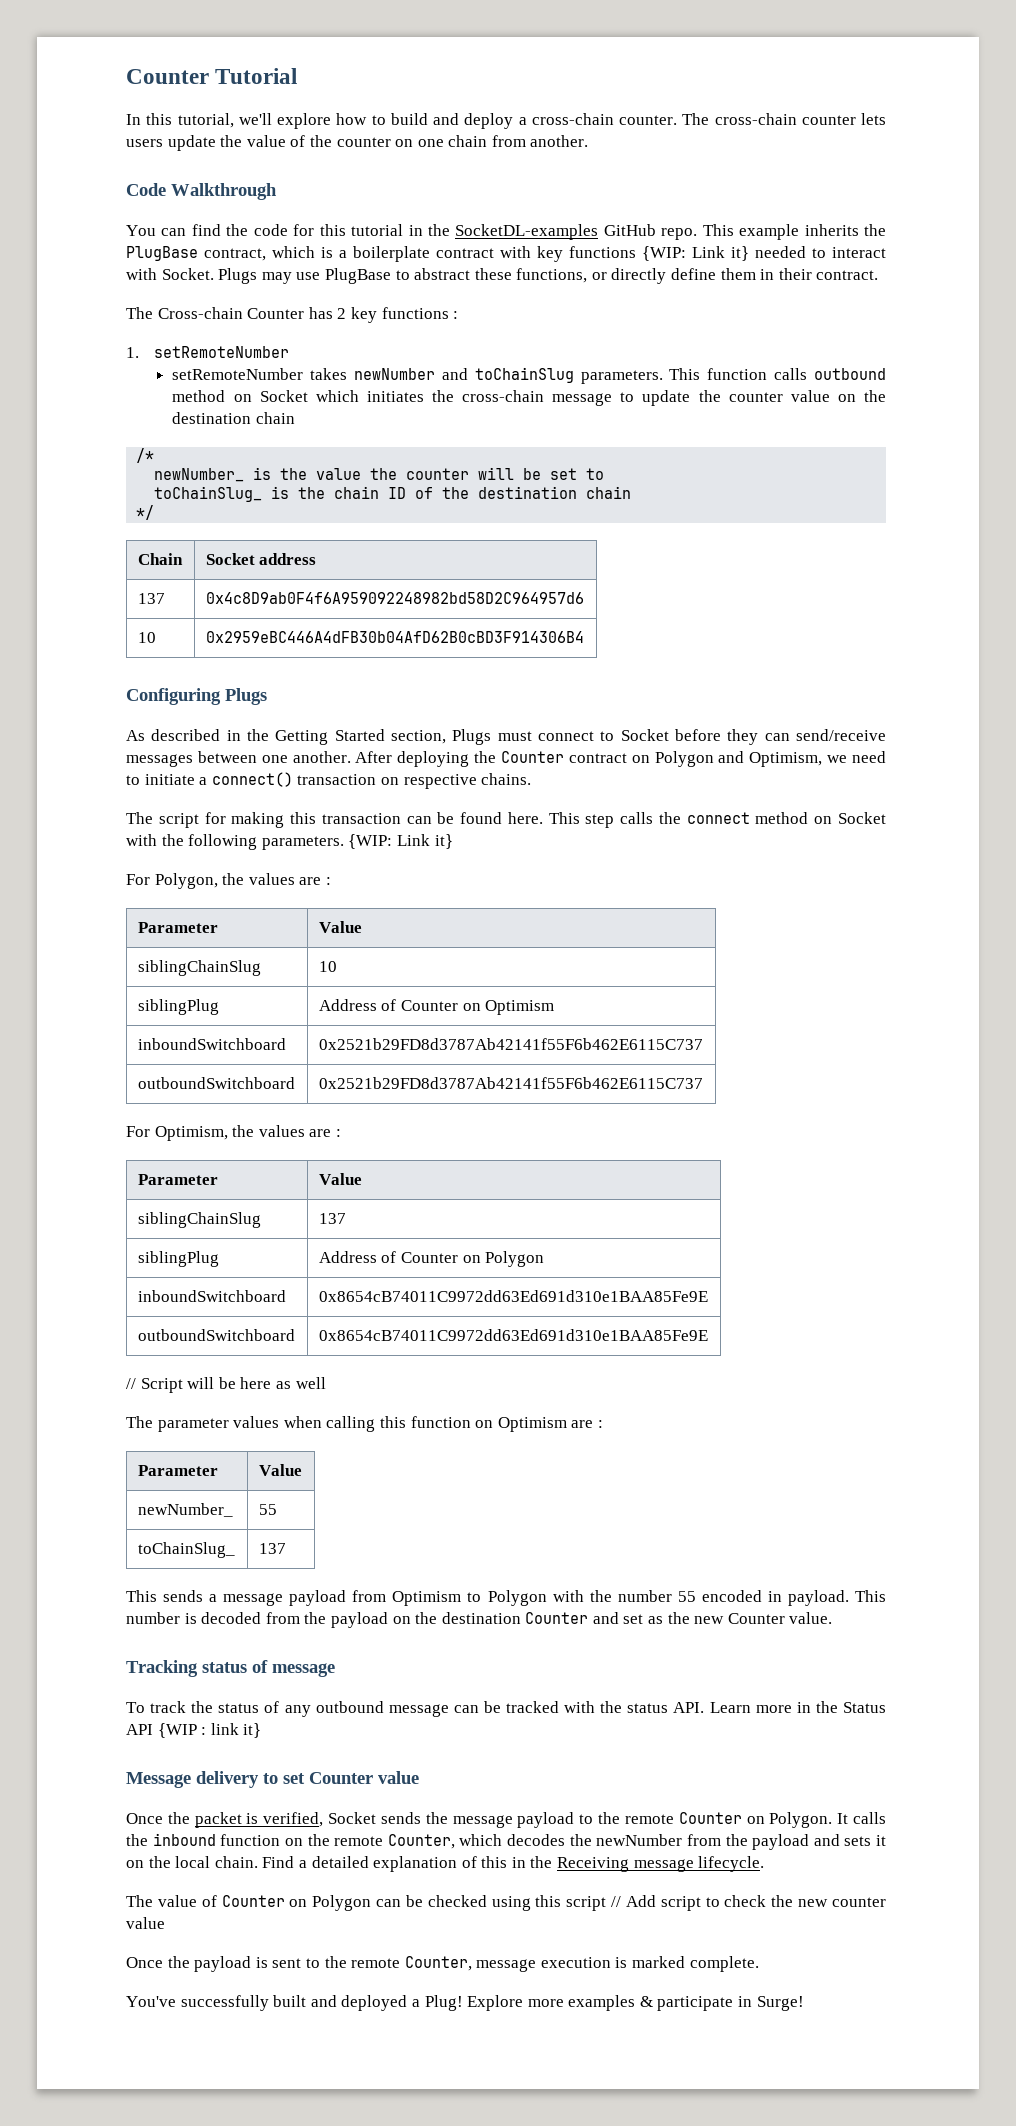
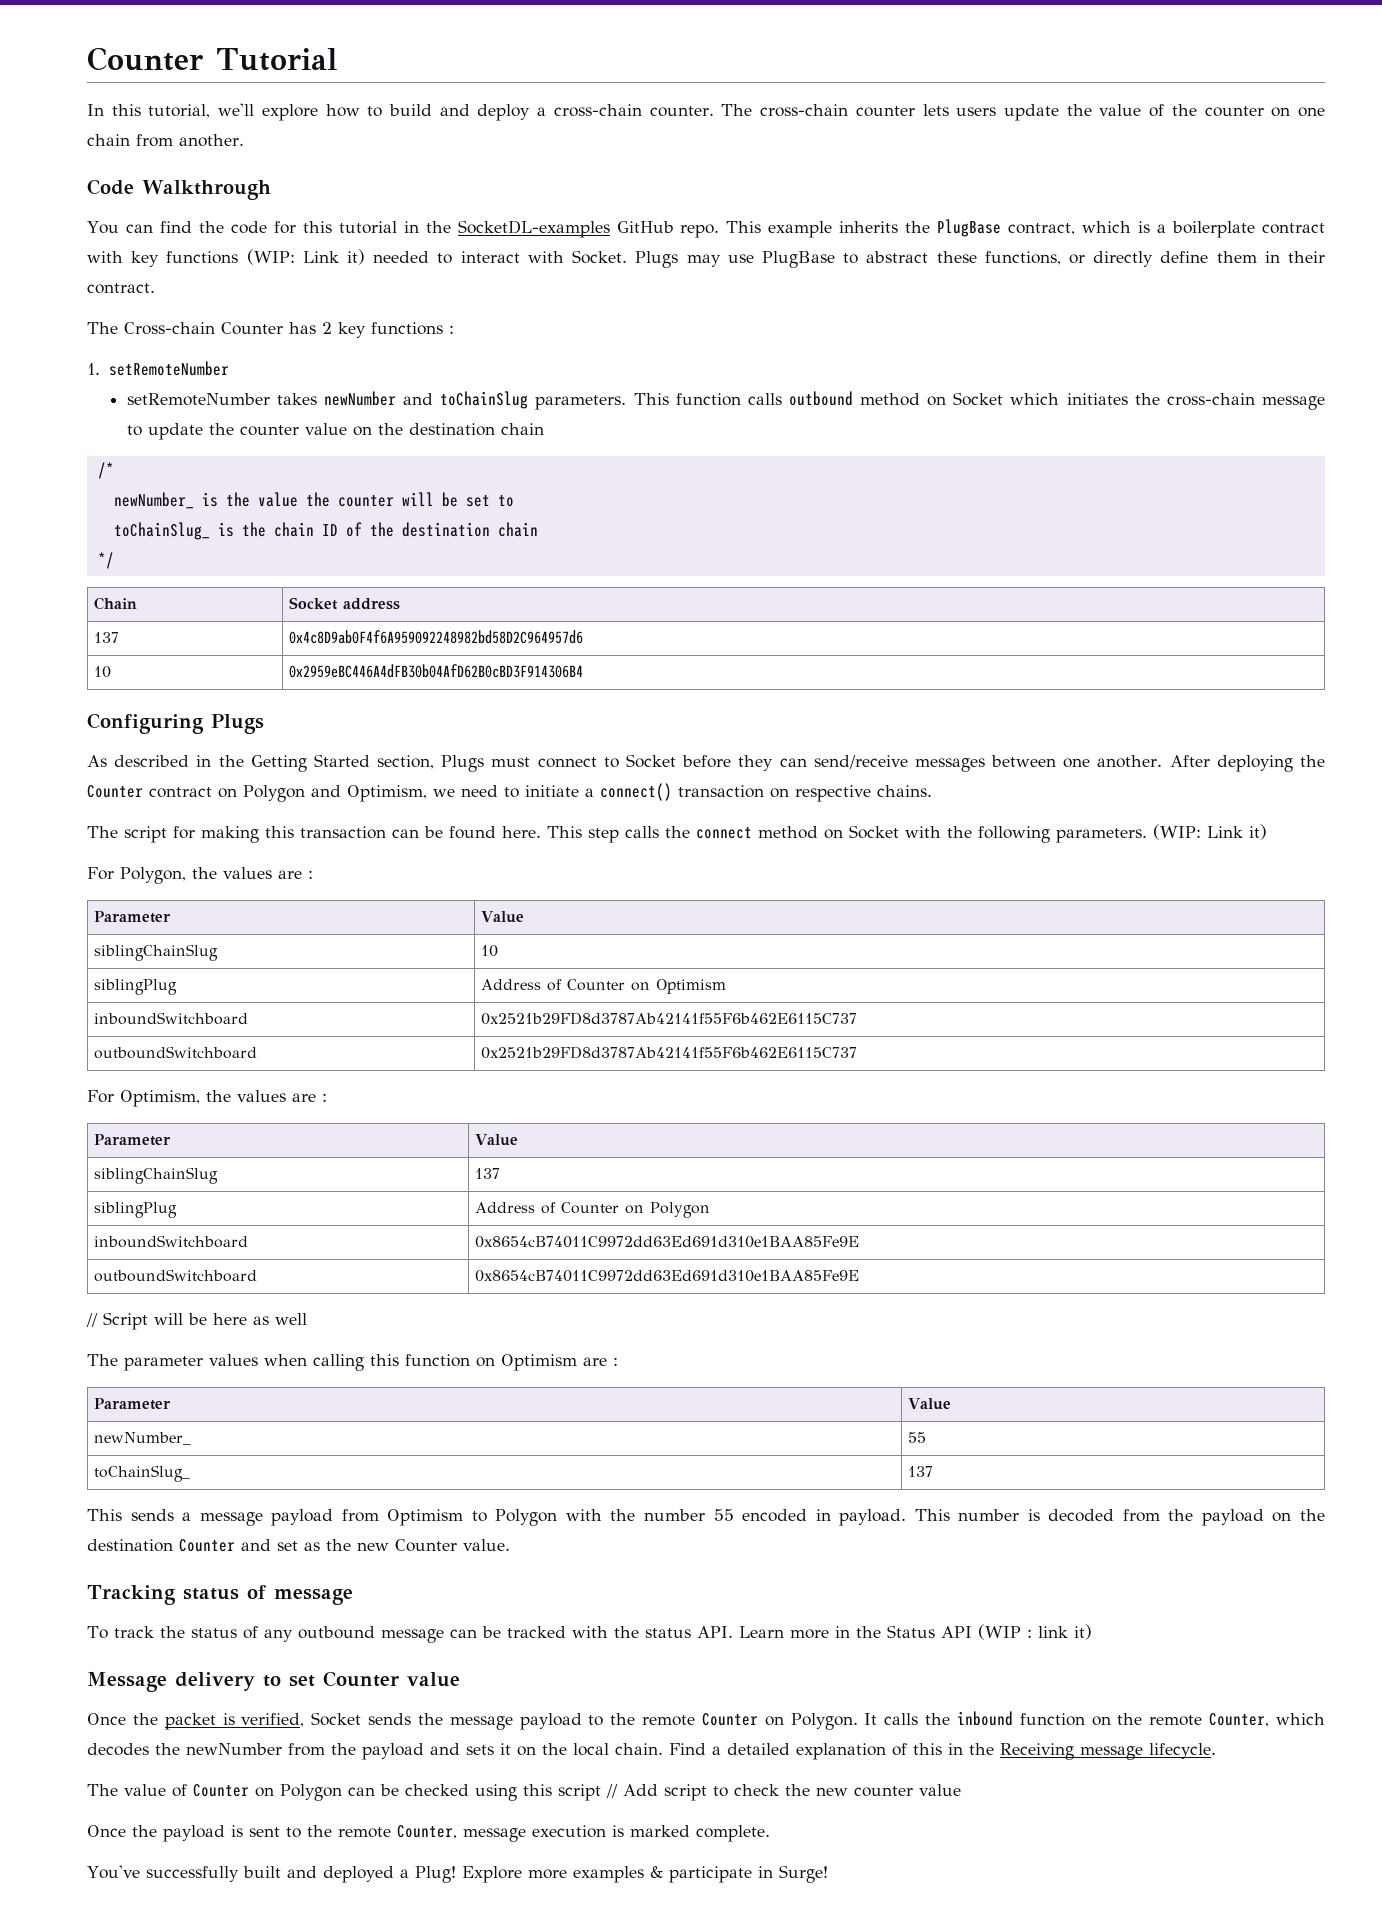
[642,246,749,261] {WIP: Link it} -> [246,249,366,265] (WIP: Link it)
[348,834,453,849] {WIP: Link it} -> [1153,824,1267,840] (WIP: Link it)
[157,1723,197,1738] {WIP -> [977,1624,1021,1640] (WIP
[243,1723,262,1738] it} -> [1073,1624,1092,1640] it)

